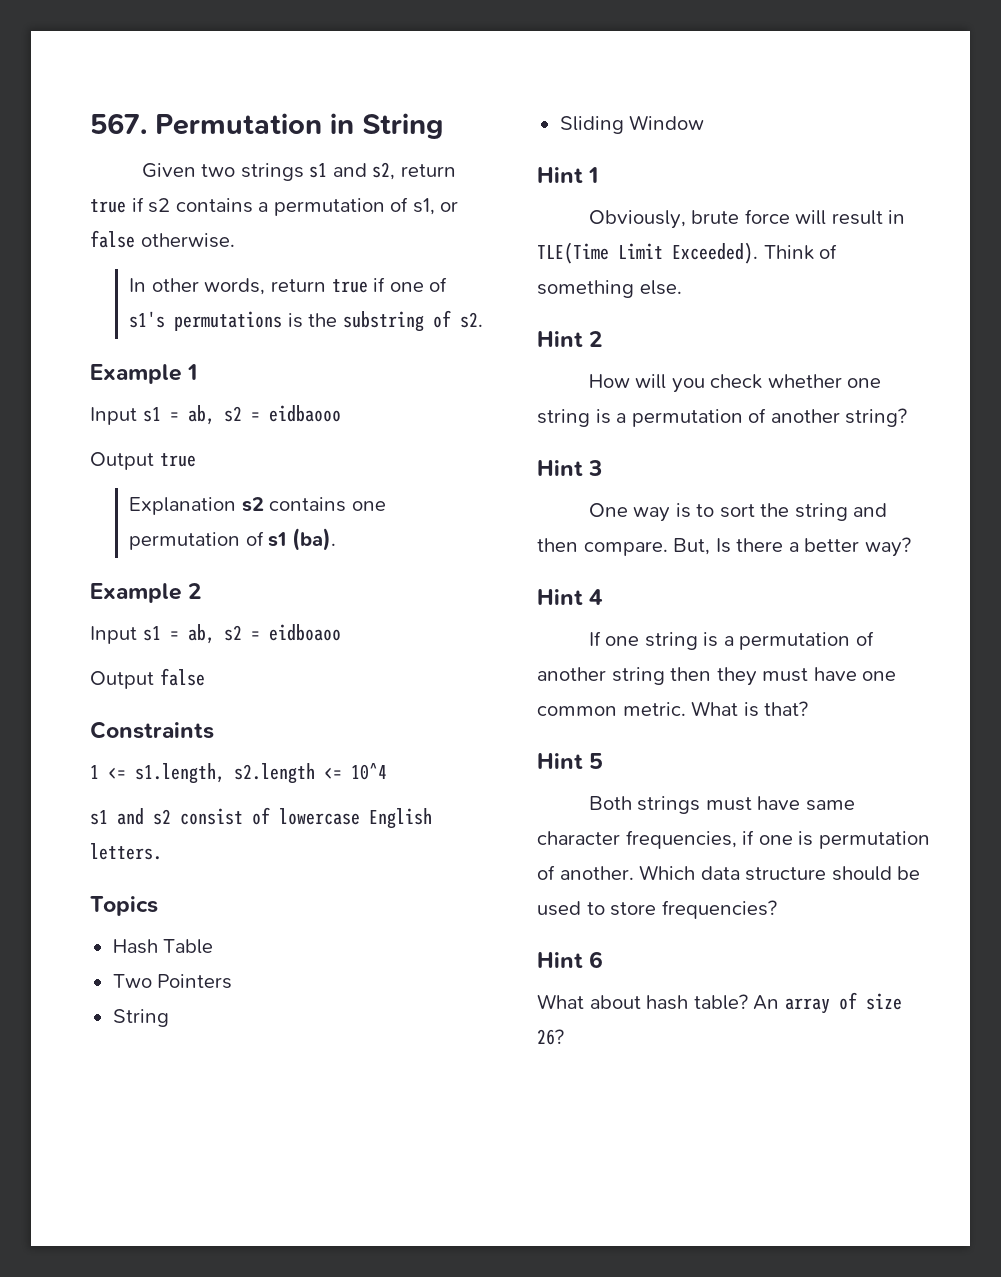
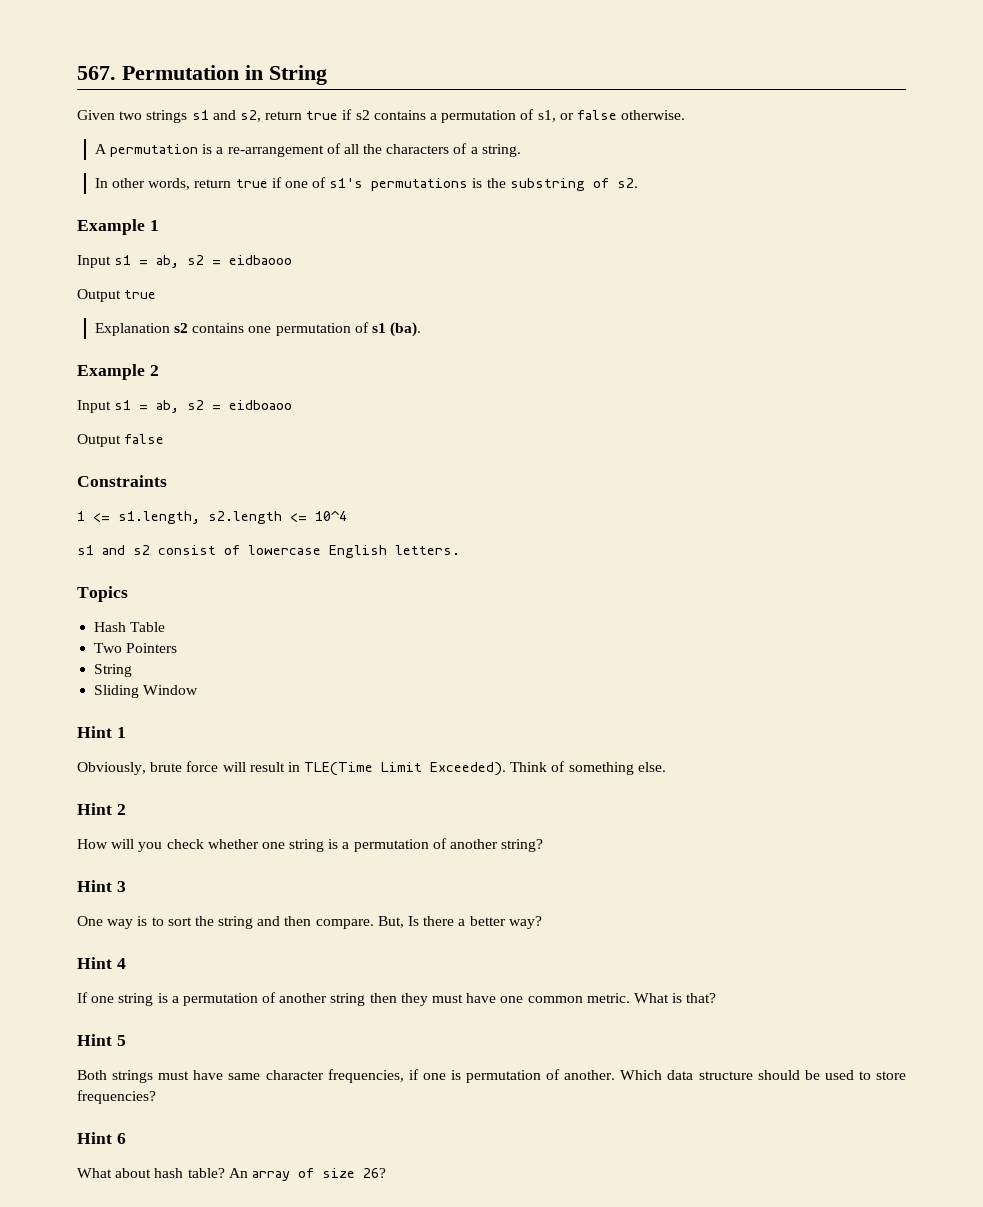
(235, 240) none -> [94,143,521,157] // A permutation is a re-arrangement of all the characters of a string.

